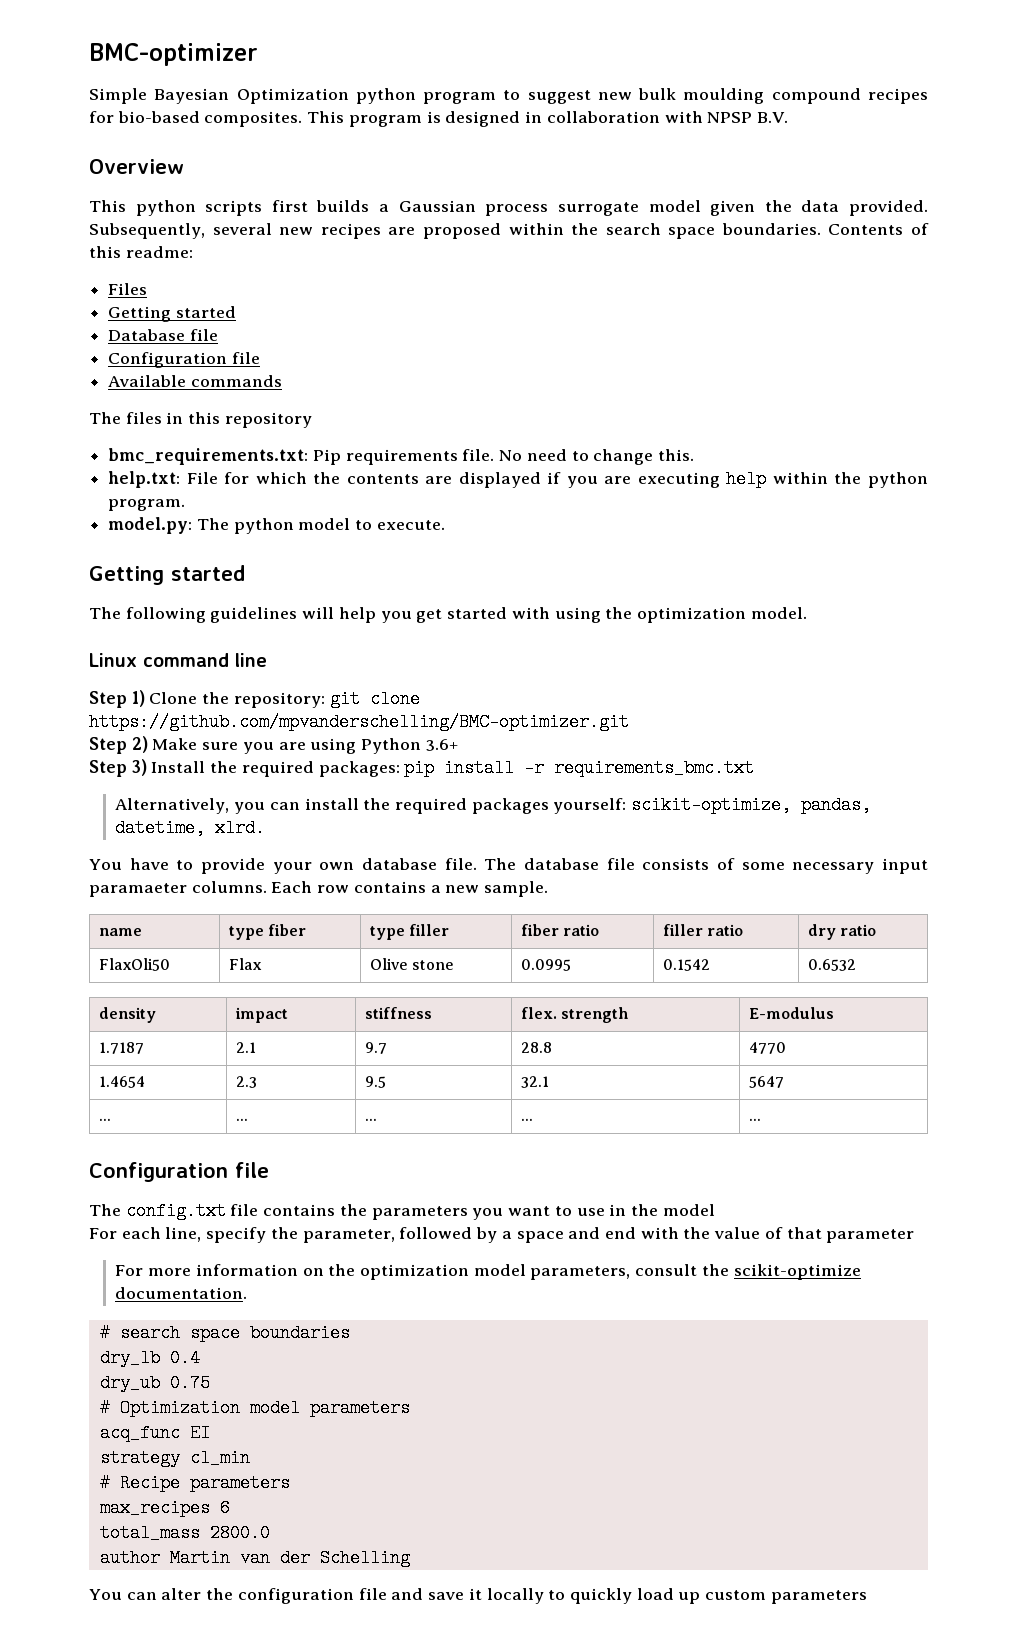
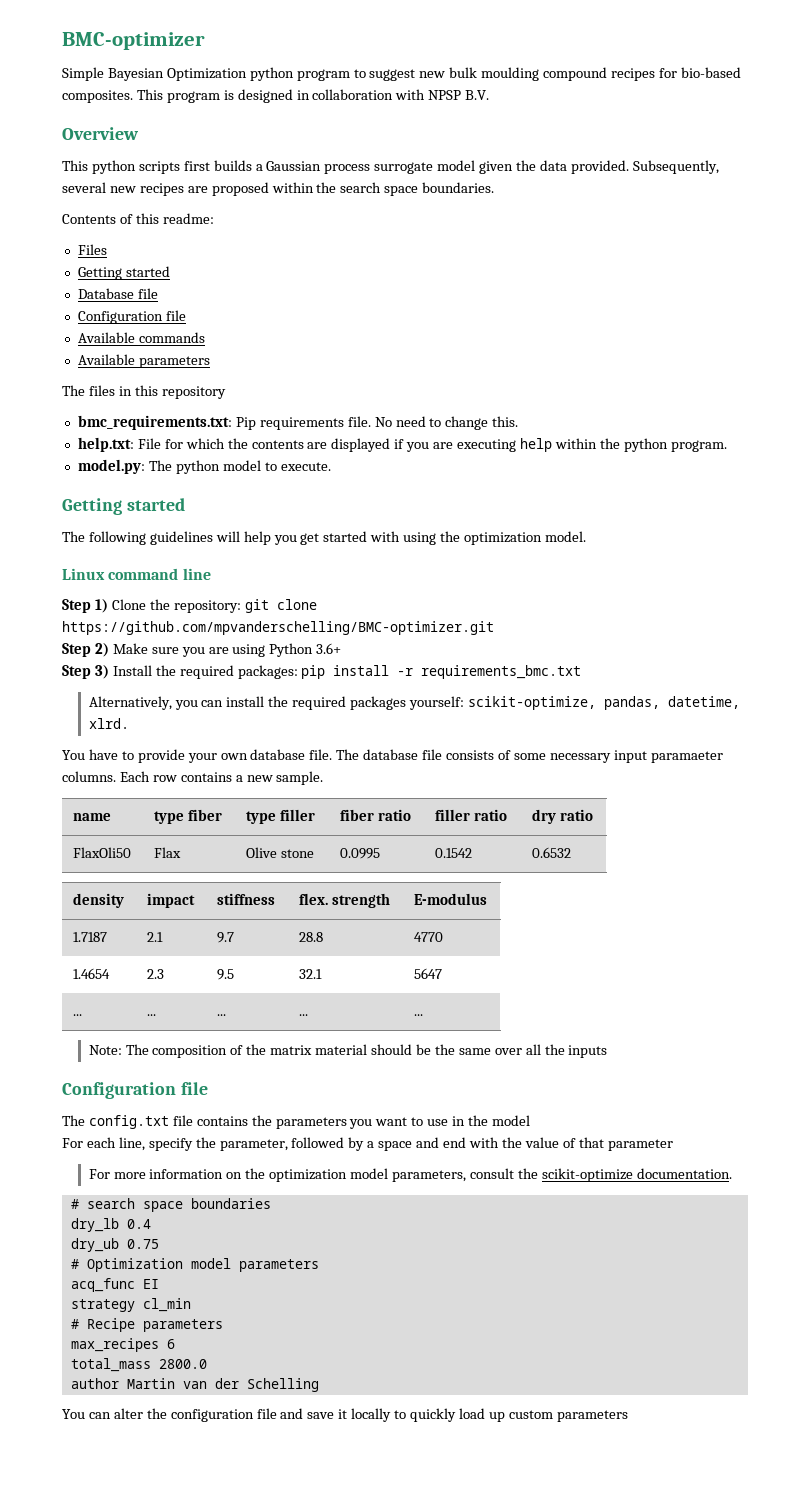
(821, 229) none -> (495, 187) //
(282, 381) none -> [77,354,210,368] // Available parameters
(762, 1119) none -> [88,1044,608,1058] // Note: The composition of the matrix material should be the same over all the inputs

